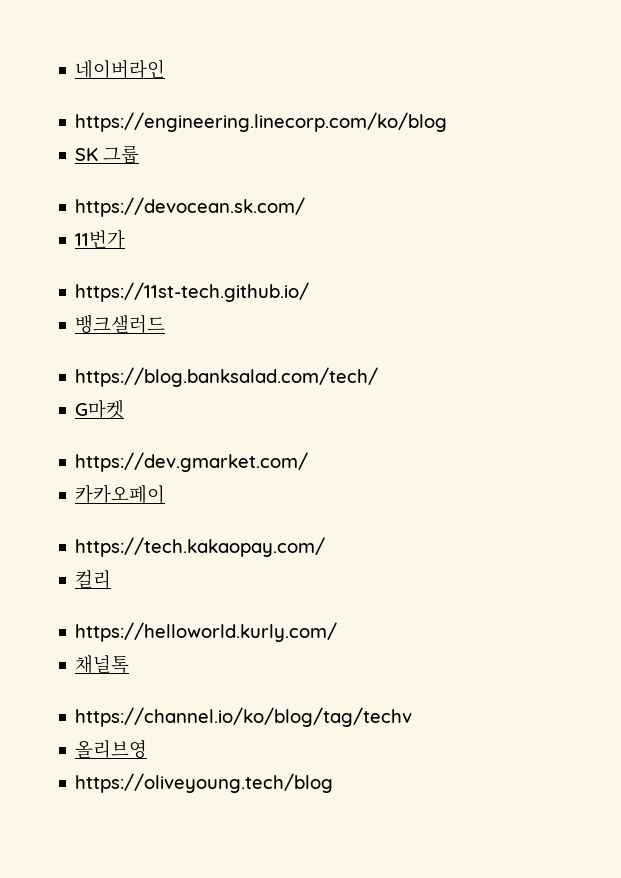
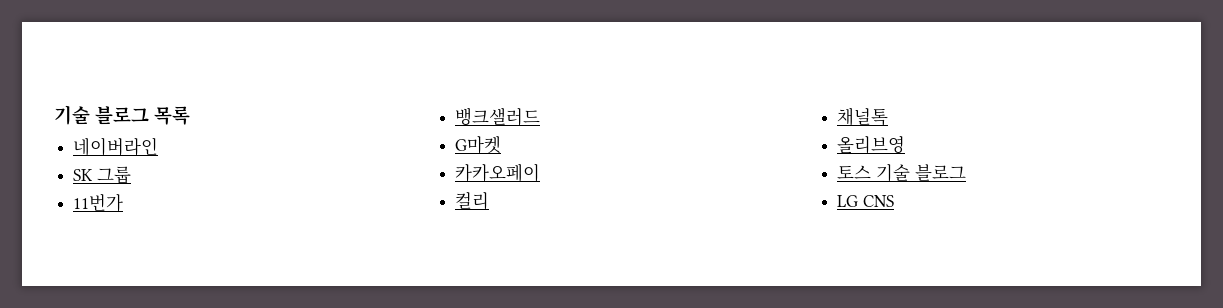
(75, 69) none -> [54,105,190,125] 기술 블로그 목록 //
[75,112,448,132] // https://engineering.linecorp.com/ko/blog -> (159, 146) none
[75,197,306,217] // https://devocean.sk.com/ -> (131, 175) none
[75,282,310,302] // https://11st-tech.github.io/ -> (124, 202) none
[75,367,379,387] // https://blog.banksalad.com/tech/ -> (541, 116) none
[75,452,309,472] // https://dev.gmarket.com/ -> (502, 145) none
[75,537,326,557] // https://tech.kakaopay.com/ -> (541, 172) none
[75,622,338,642] // https://helloworld.kurly.com/ -> (490, 201) none
[75,707,413,727] // https://channel.io/ko/blog/tag/techv -> (889, 116) none
[75,773,334,793] https://oliveyoung.tech/blog -> [837,164,966,182] [837,195,894,207] 토스 기술 블로그 // LG CNS

